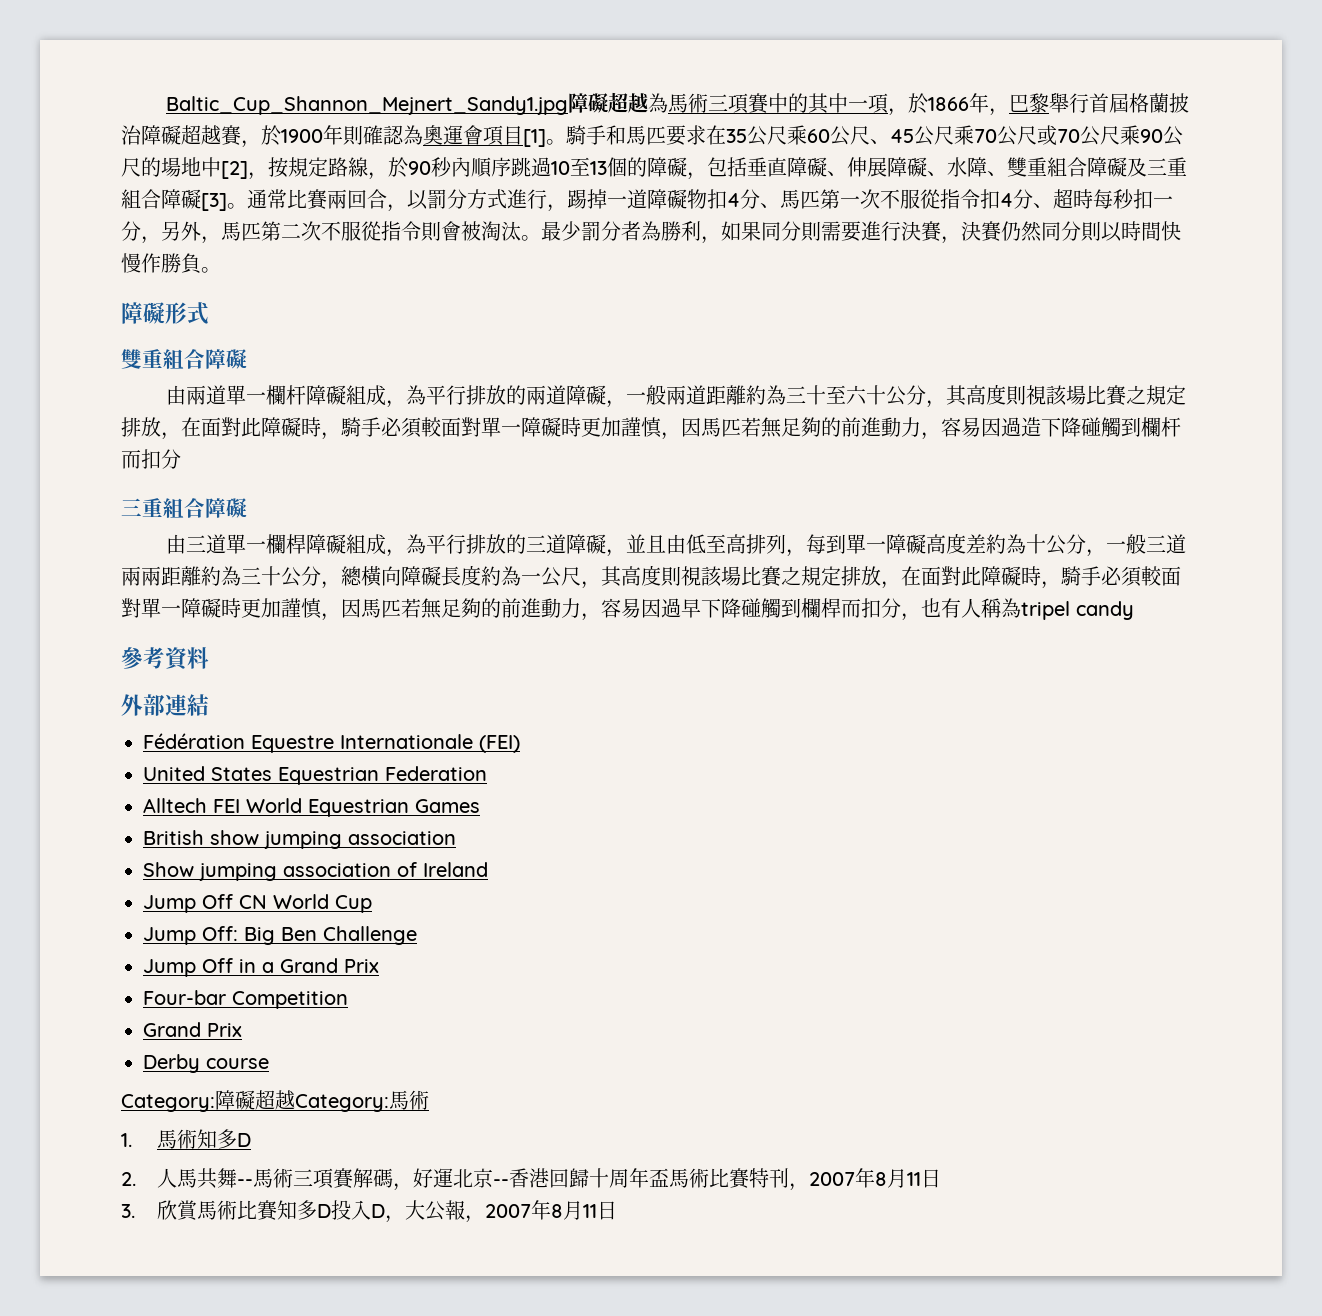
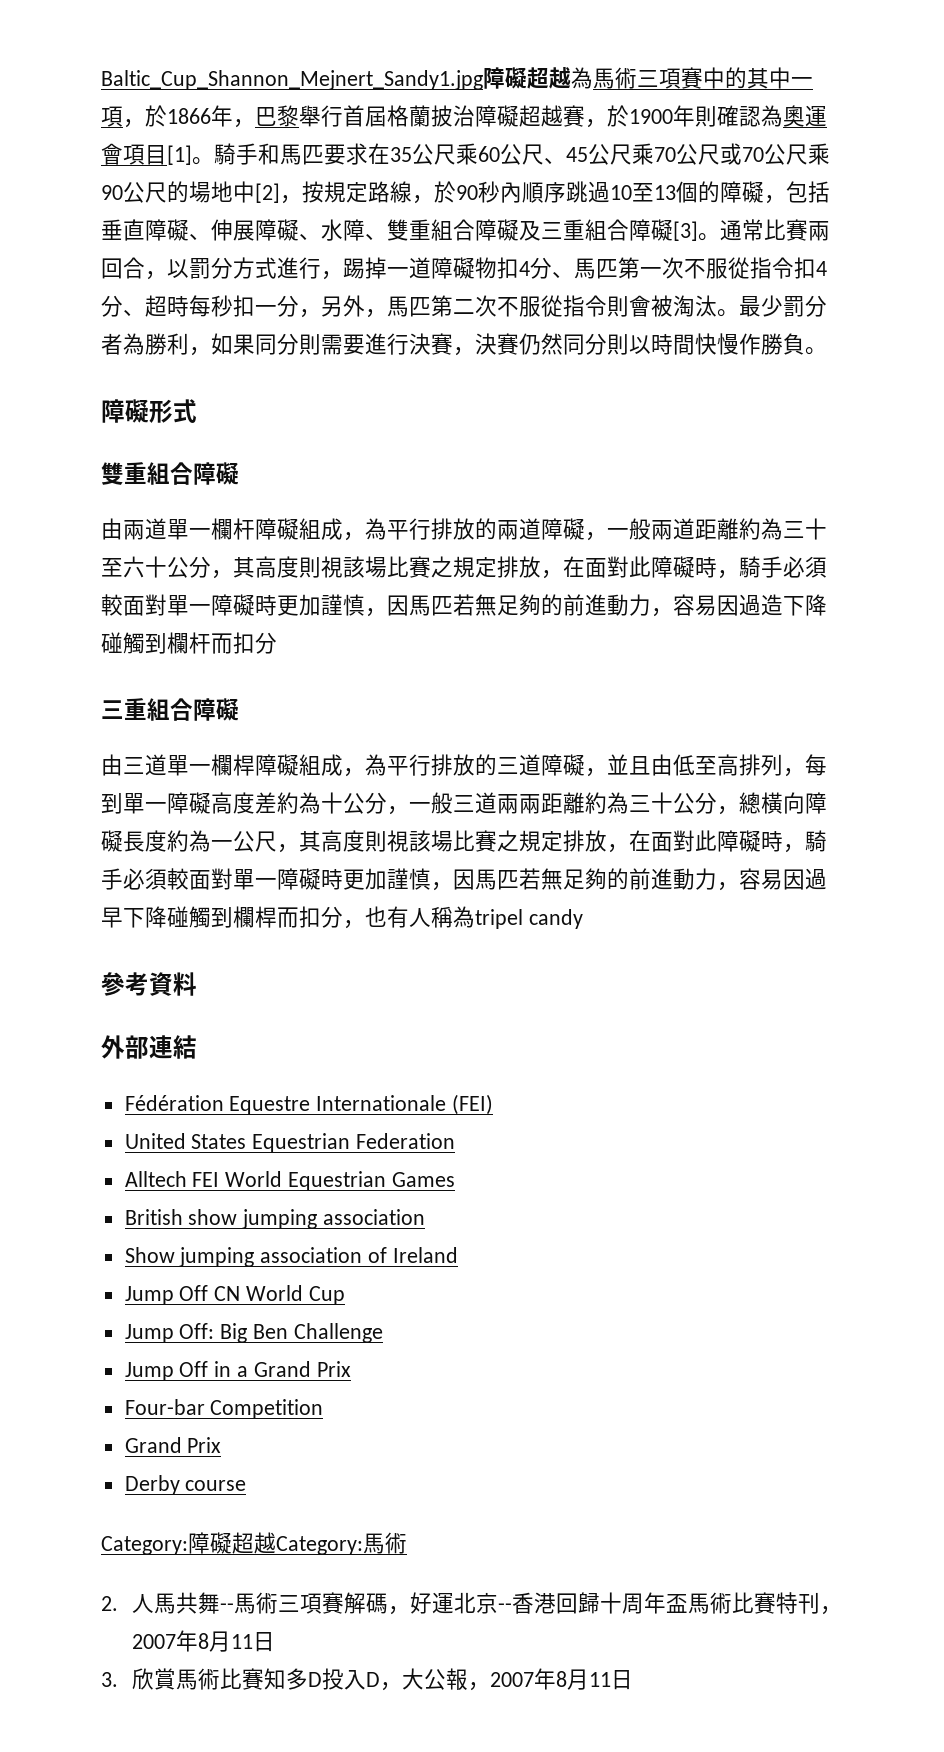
[121,1129,252,1149] // 1.馬術知多D -> (407, 1543) none

